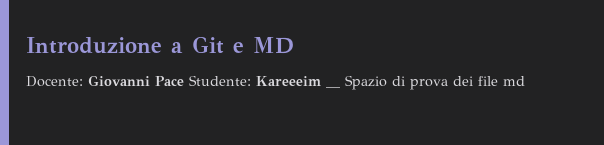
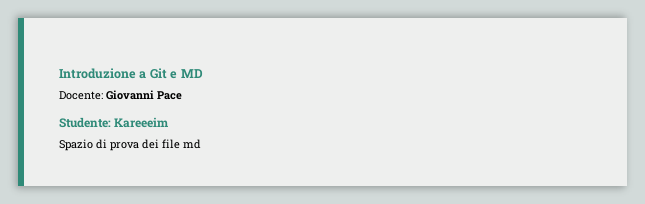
(184, 81) none -> (182, 95) //
[326,86,340,88] __ -> (169, 122) //

